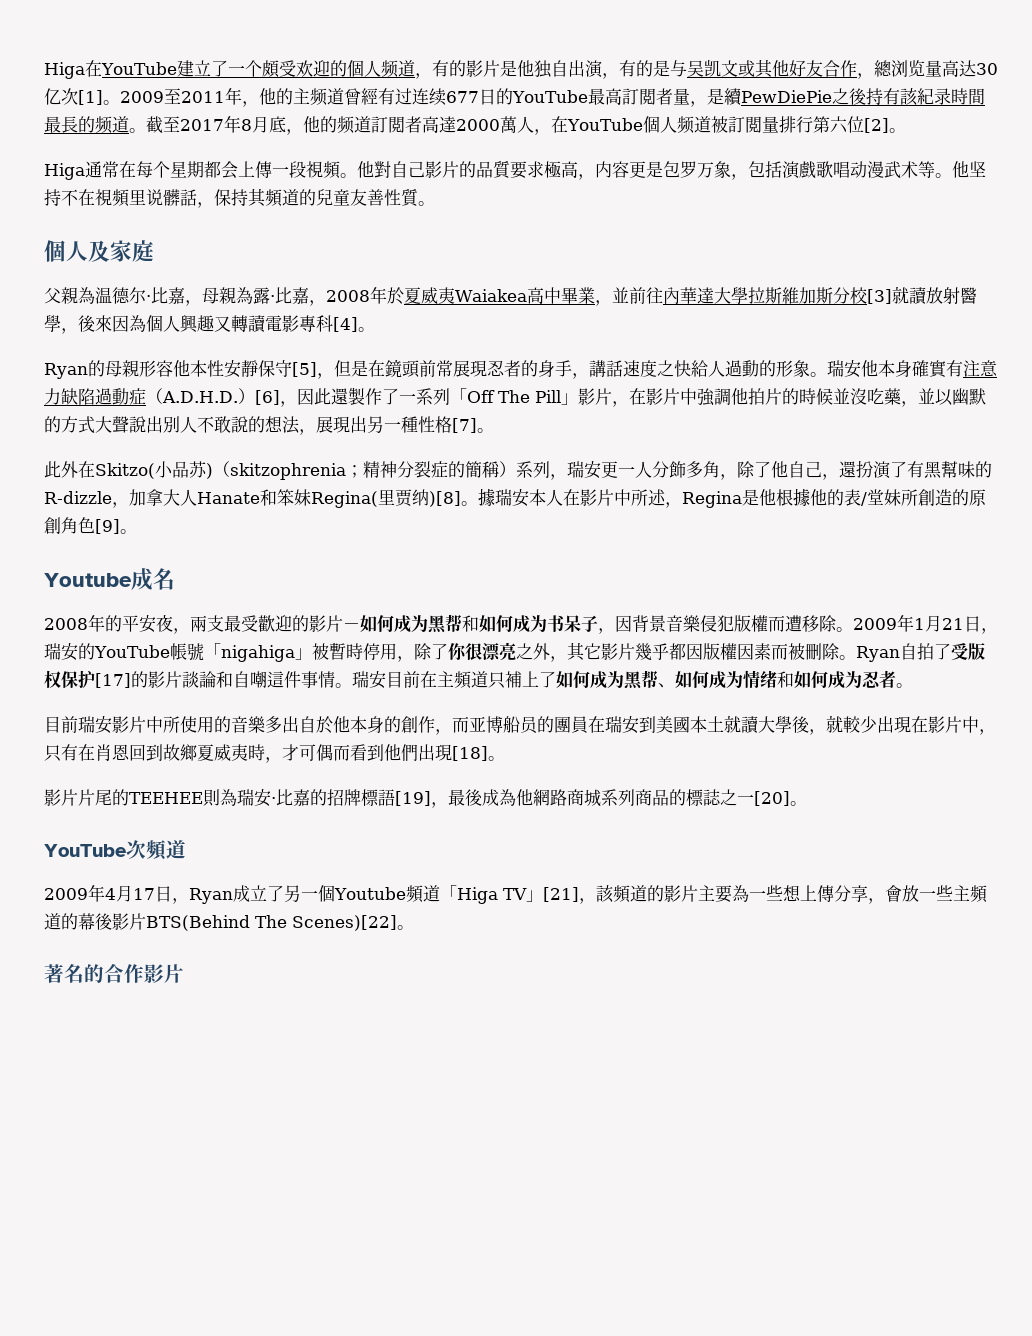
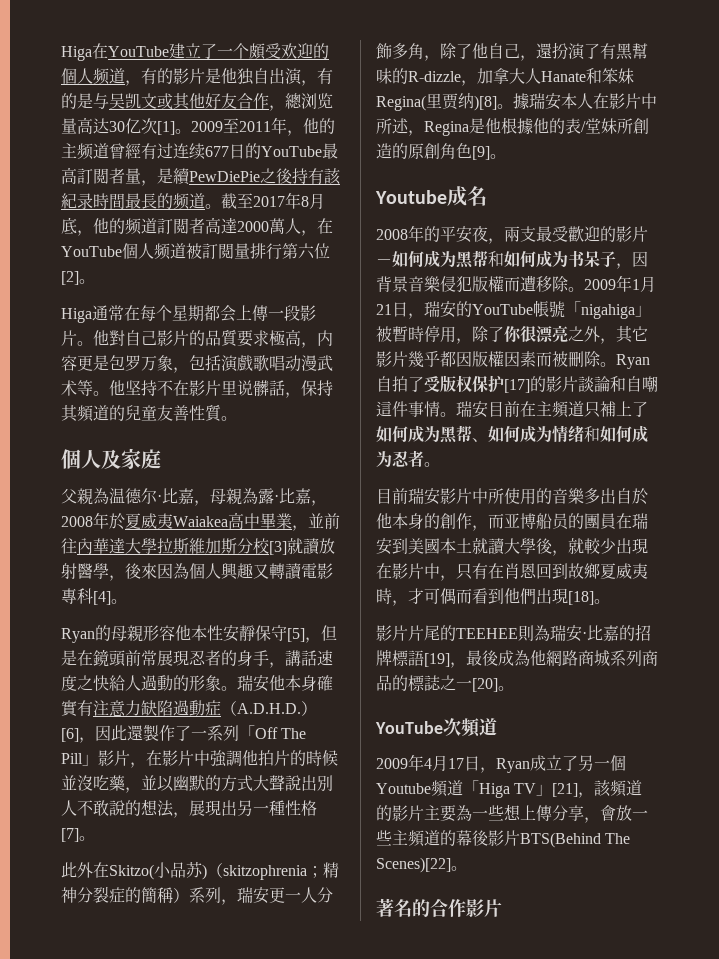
[306,161,340,179] 視頻 -> [300,305,316,321] [61,330,77,346] 影片
[95,189,129,207] 視頻 -> [189,380,221,396] 影片

